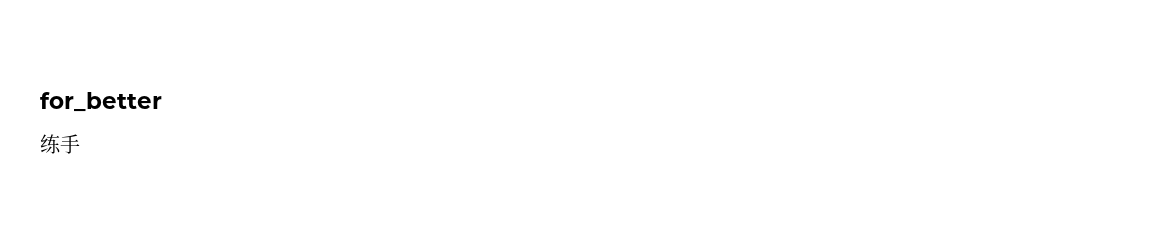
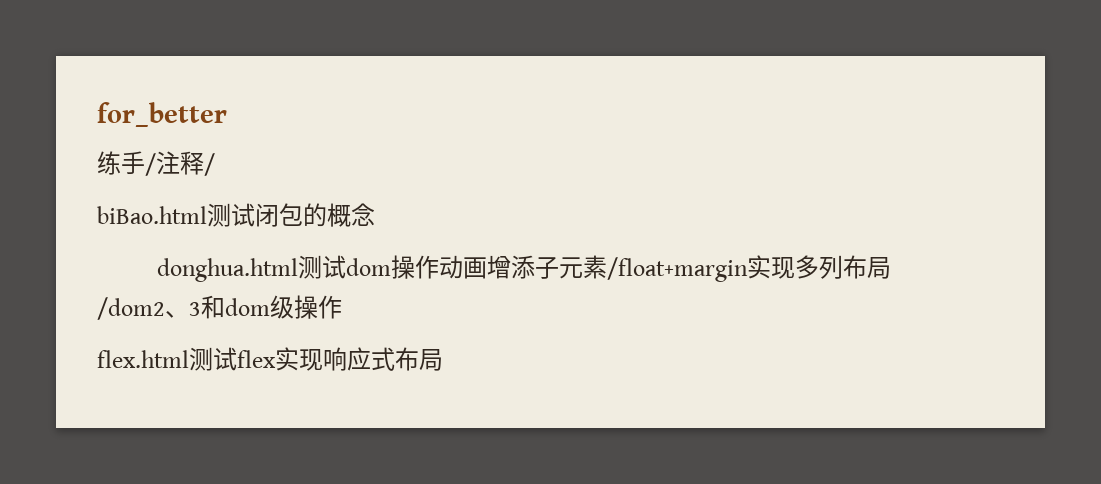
(80, 144) none -> [145,151,215,176] [97,203,375,227] [157,255,892,282] [97,295,342,320] [97,347,443,371] /注释/ // biBao.html测试闭包的概念 // donghua.html测试dom操作动画增添子元素/float+margin实现多列布局/dom2、3和dom级操作 // flex.html测试flex实现响应式布局

